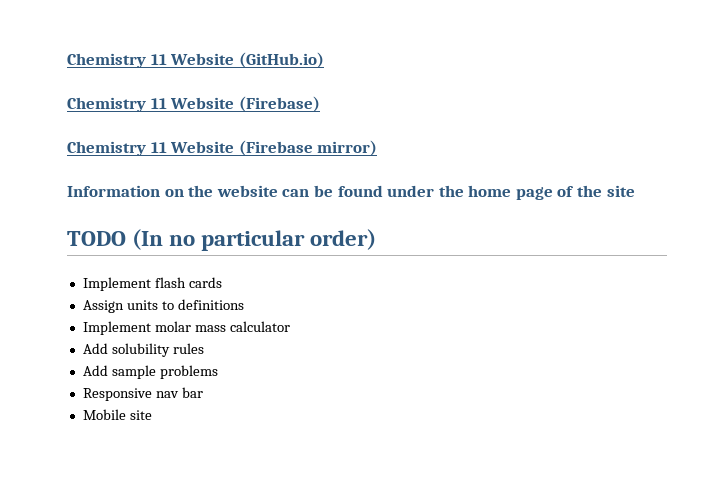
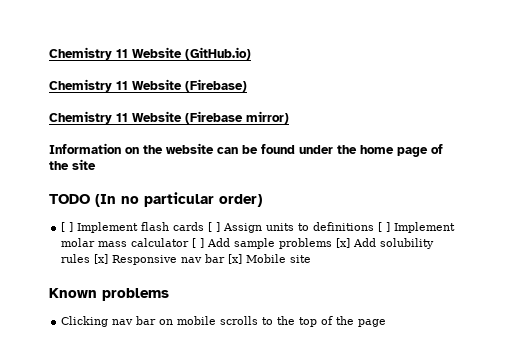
(377, 239) none -> [61,222,74,232] [ ]
(222, 282) // -> [208,222,221,232] [ ]
(244, 304) // -> [378,222,391,232] [ ]
(290, 326) // -> [192,238,351,249] [ ] Add sample problems [x]
[82,365,218,379] // Add sample problems // -> [94,254,109,264] [x]
(203, 392) // -> [228,254,243,264] [x]
(152, 415) none -> [49,288,169,301] [61,316,387,327] // Known problems // Clicking nav bar on mobile scrolls to the top of the page

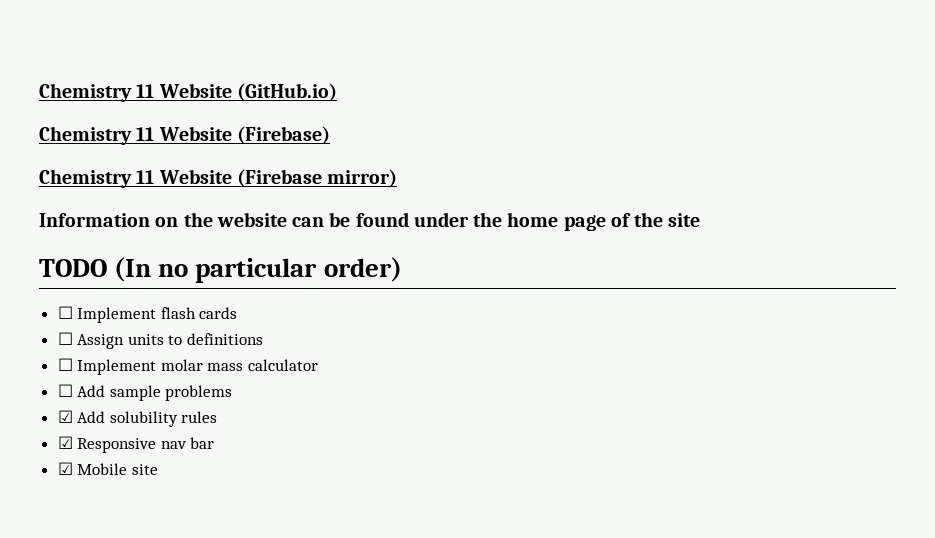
[61,222,74,232] [ ] -> [57,306,73,319] ☐
[208,222,221,232] [ ] -> [57,332,73,345] // ☐
[378,222,391,232] [ ] -> [57,358,73,371] // ☐
[192,238,205,248] [ ] -> [57,384,73,397] // ☐
[336,238,351,248] [x] -> [57,410,73,423] // ☑
[94,254,109,264] [x] -> [57,436,73,449] // ☑
[228,254,243,264] [x] -> [57,462,73,475] // ☑
[49,288,169,301] [61,316,387,327] // Known problems // Clicking nav bar on mobile scrolls to the top of the page -> (158, 469) none

